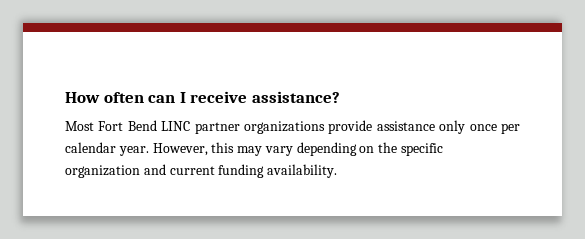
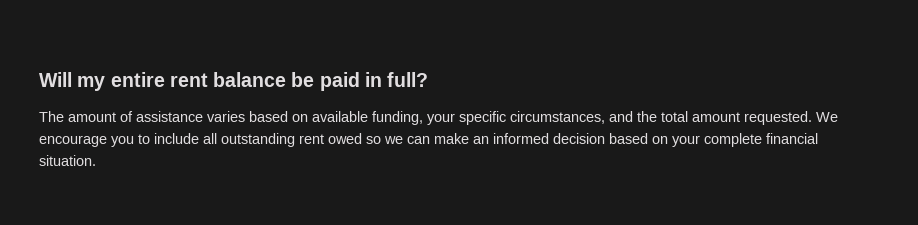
[65,91,340,103] [65,120,520,134] [65,142,444,156] [65,164,338,178] How often can I receive assistance? // Most Fort Bend LINC partner organizations provide assistance only once per calendar year. However, this may vary depending on the specific organization and current funding availability. -> [39,72,429,91] [39,111,838,125] [39,133,818,147] [39,155,96,166] Will my entire rent balance be paid in full? // The amount of assistance varies based on available funding, your specific circumstances, and the total amount requested. We encourage you to include all outstanding rent owed so we can make an informed decision based on your complete financial situation.

